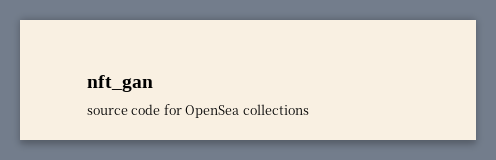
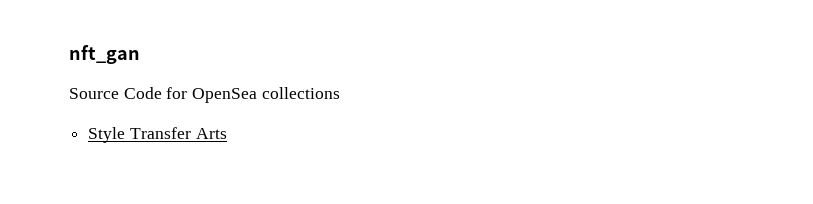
[87,104,161,115] source code -> [69,87,162,99] Source Code
(309, 109) none -> [88,127,227,143] // Style Transfer Arts

